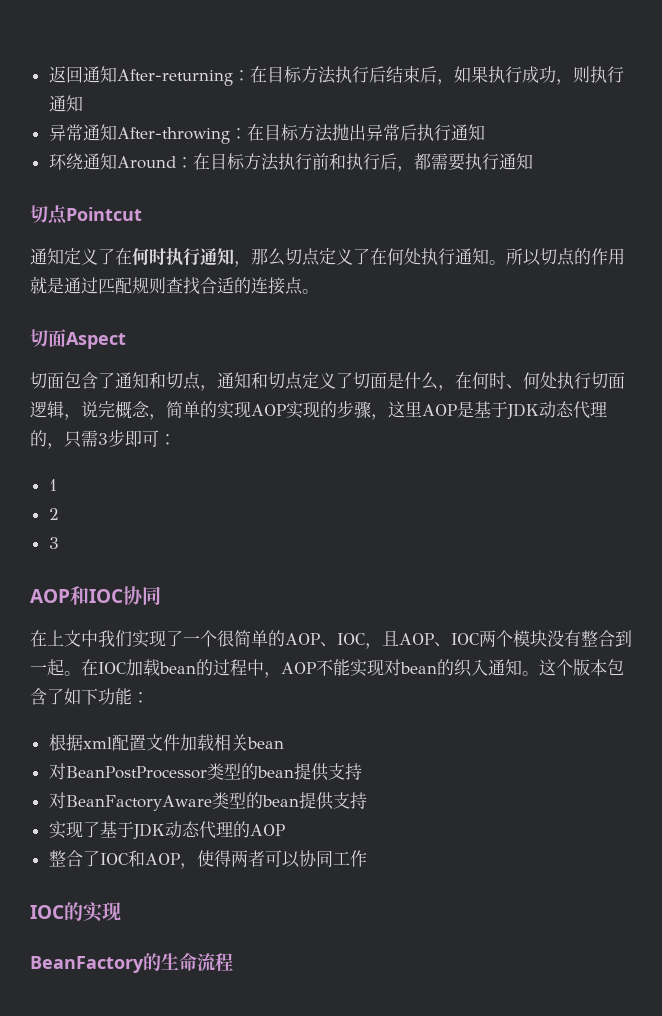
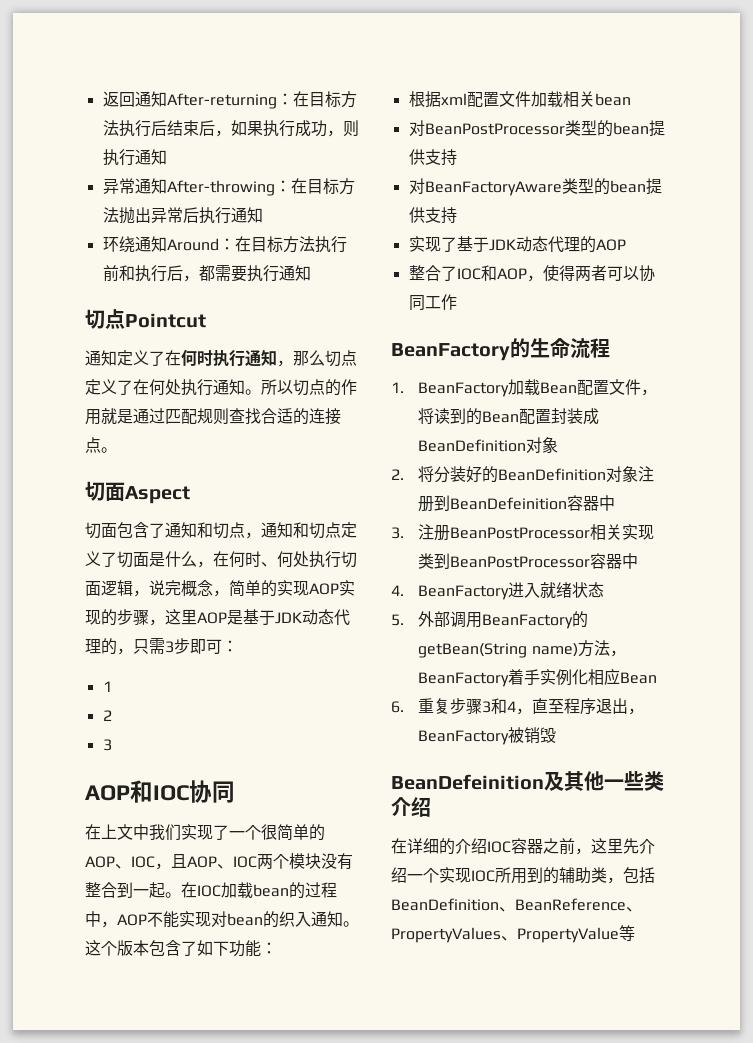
[30,902,121,922] // IOC的实现 -> (457, 302) none
(233, 962) none -> [391,379,658,397] [418,408,600,425] [418,437,559,453] [391,466,655,483] [418,495,616,512] [391,524,655,541] [418,553,639,569] [391,582,605,600] [391,611,589,629] [418,640,626,658] [418,668,658,687] [391,698,645,715] [418,727,557,745] [391,771,664,791] [391,797,431,817] [391,838,655,855] [391,867,655,884] [391,898,642,912] [391,925,635,943] // 1. BeanFactory加载Bean配置文件，将读到的Bean配置封装成BeanDefinition对象 // 2.将分装好的BeanDefinition对象注册到BeanDefeinition容器中 // 3.注册BeanPostProcessor相关实现类到BeanPostProcessor容器中 // 4. BeanFactory进入就绪状态 // 5.外部调用BeanFactory的getBean(String name)方法，BeanFactory着手实例化相应Bean // 6.重复步骤3和4，直至程序退出，BeanFactory被销毁 // BeanDefeinition及其他一些类介绍 // 在详细的介绍IOC容器之前，这里先介绍一个实现IOC所用到的辅助类，包括BeanDefinition、BeanReference、PropertyValues、PropertyValue等

